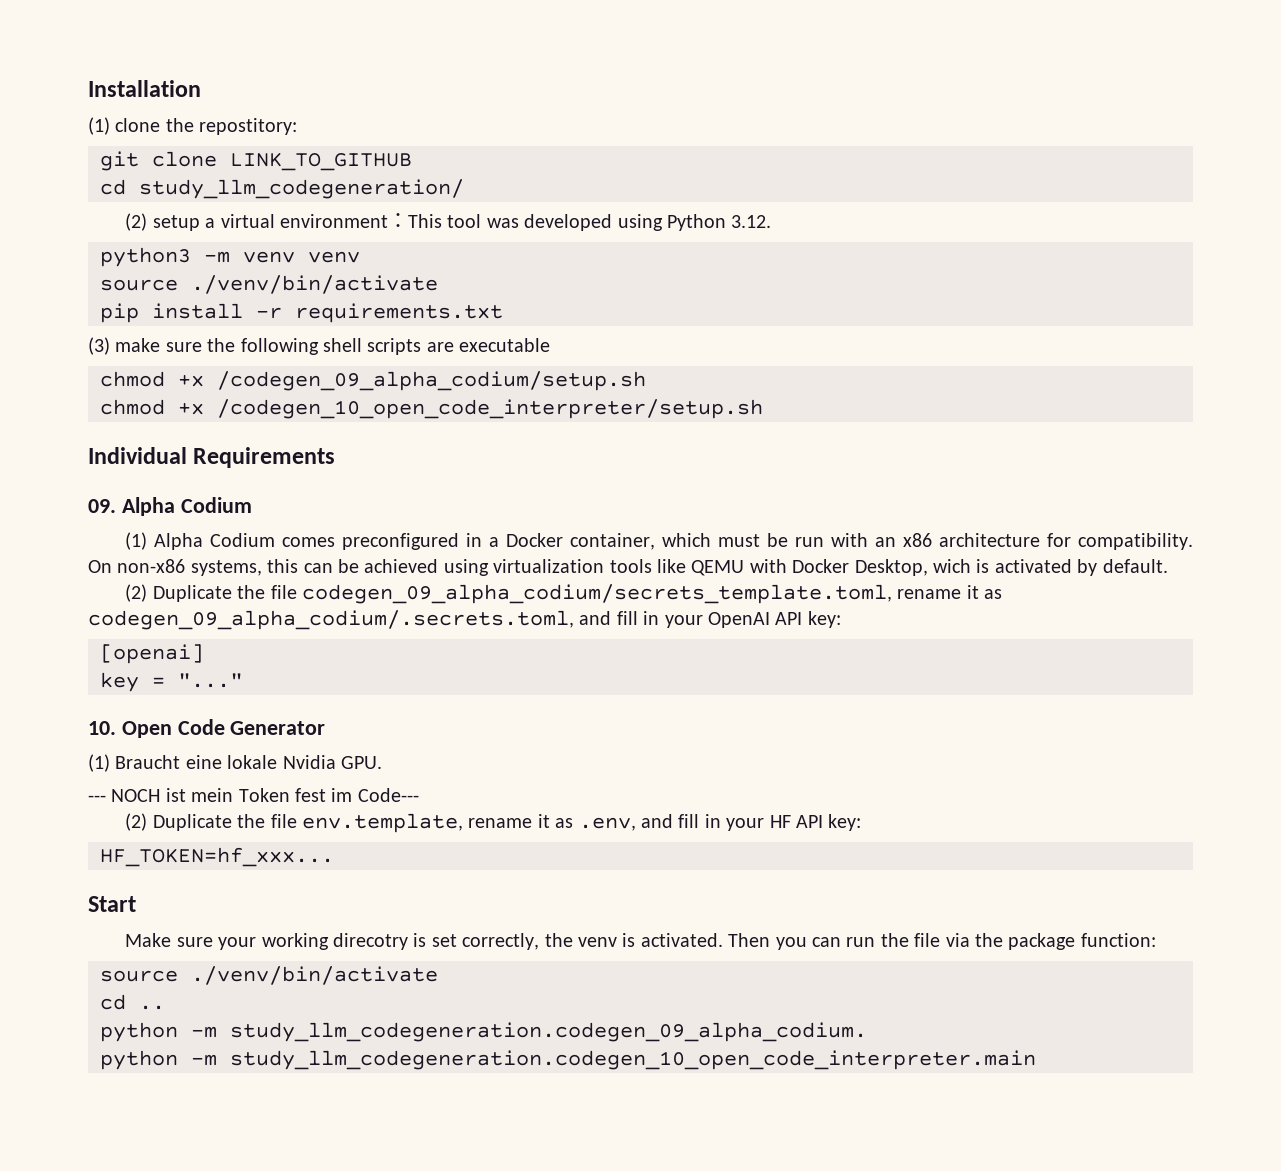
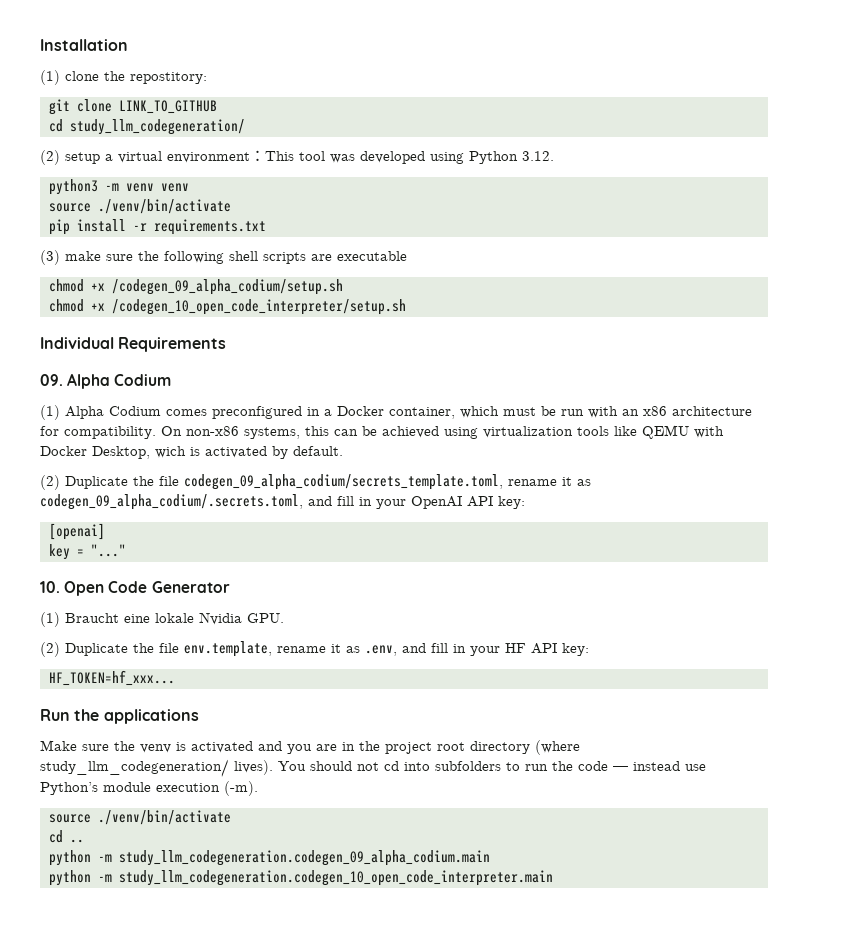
[88,788,419,802] // --- NOCH ist mein Token fest im Code--- -> (284, 618) none
[88,896,136,912] Start -> [40,709,199,724] Run the applications
[218,933,1156,950] your working direcotry is set correctly, the venv is activated. Then you can run the file via the package function: -> [114,740,580,755] [40,759,706,777] [40,781,258,796] the venv is activated and you are in the project root directory (where study_llm_codegeneration/ lives). You should not cd into subfolders to run the code — instead use Python’s module execution (-m).
[230,1022,867,1042] study_llm_codegeneration.codegen_09_alpha_codium. -> [119,850,490,866] study_llm_codegeneration.codegen_09_alpha_codium.main

